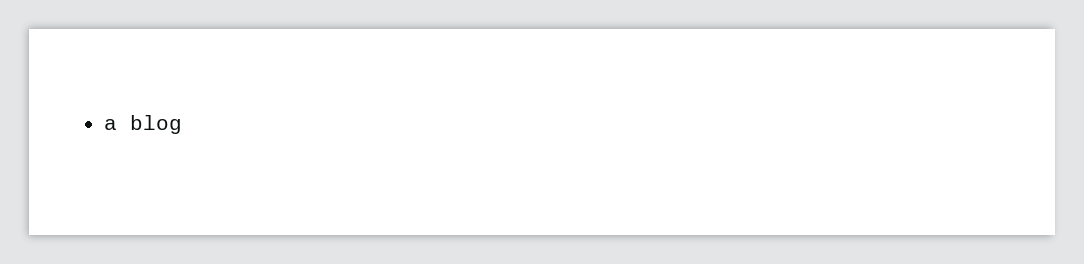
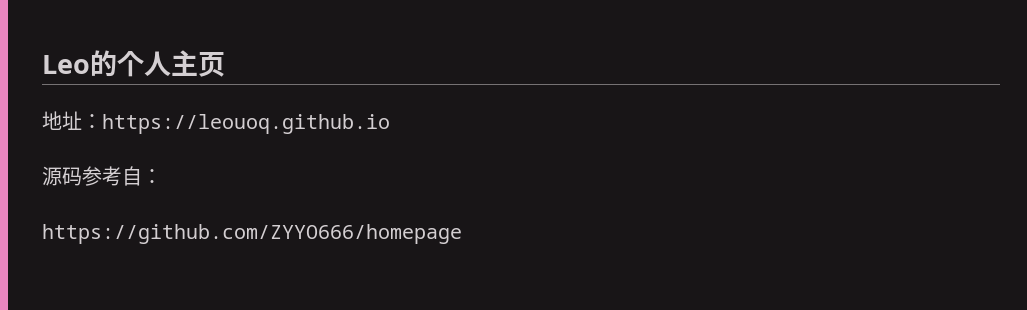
[104,115,183,134] a blog -> [42,50,225,77] [42,111,390,134] [42,166,162,186] [42,224,462,244] Leo的个人主页 // 地址：https://leouoq.github.io // 源码参考自： // https://github.com/ZYYO666/homepage

